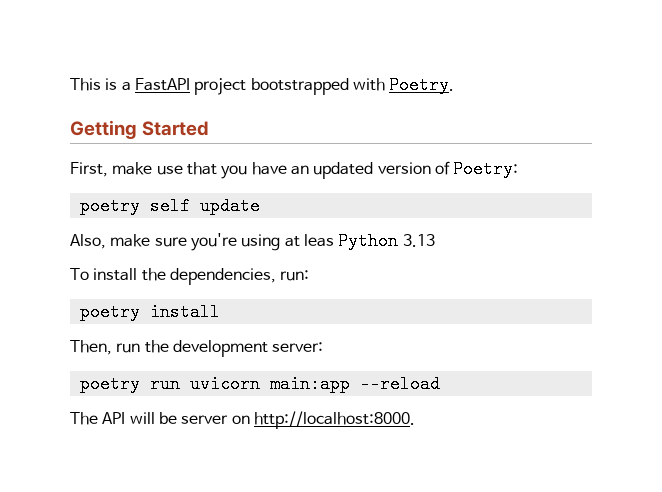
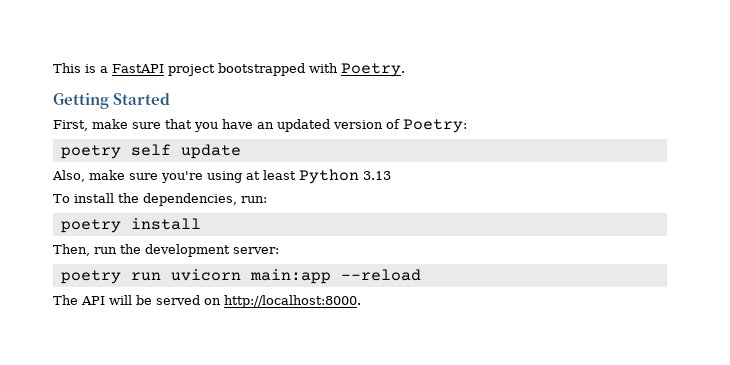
[156,165,183,175] use -> [132,122,161,129] sure
[303,234,334,247] leas -> [263,170,296,180] least
[181,415,229,424] server -> [156,295,200,305] served

